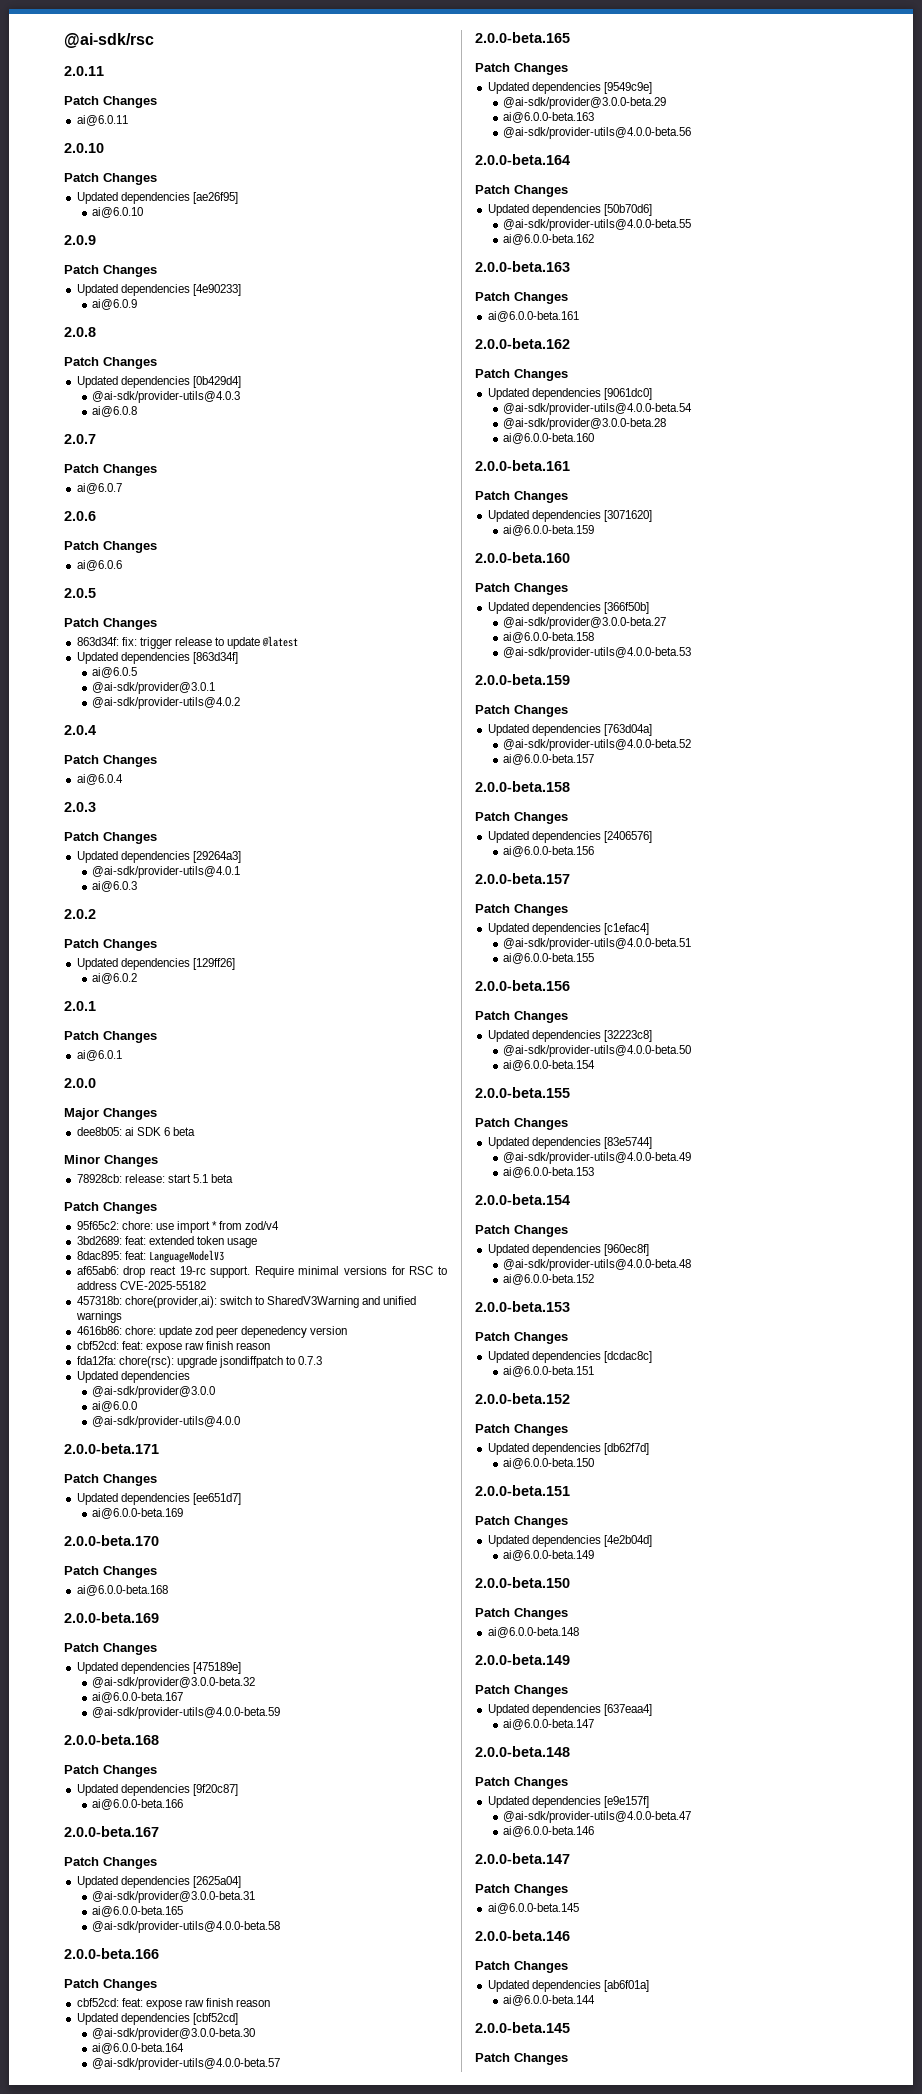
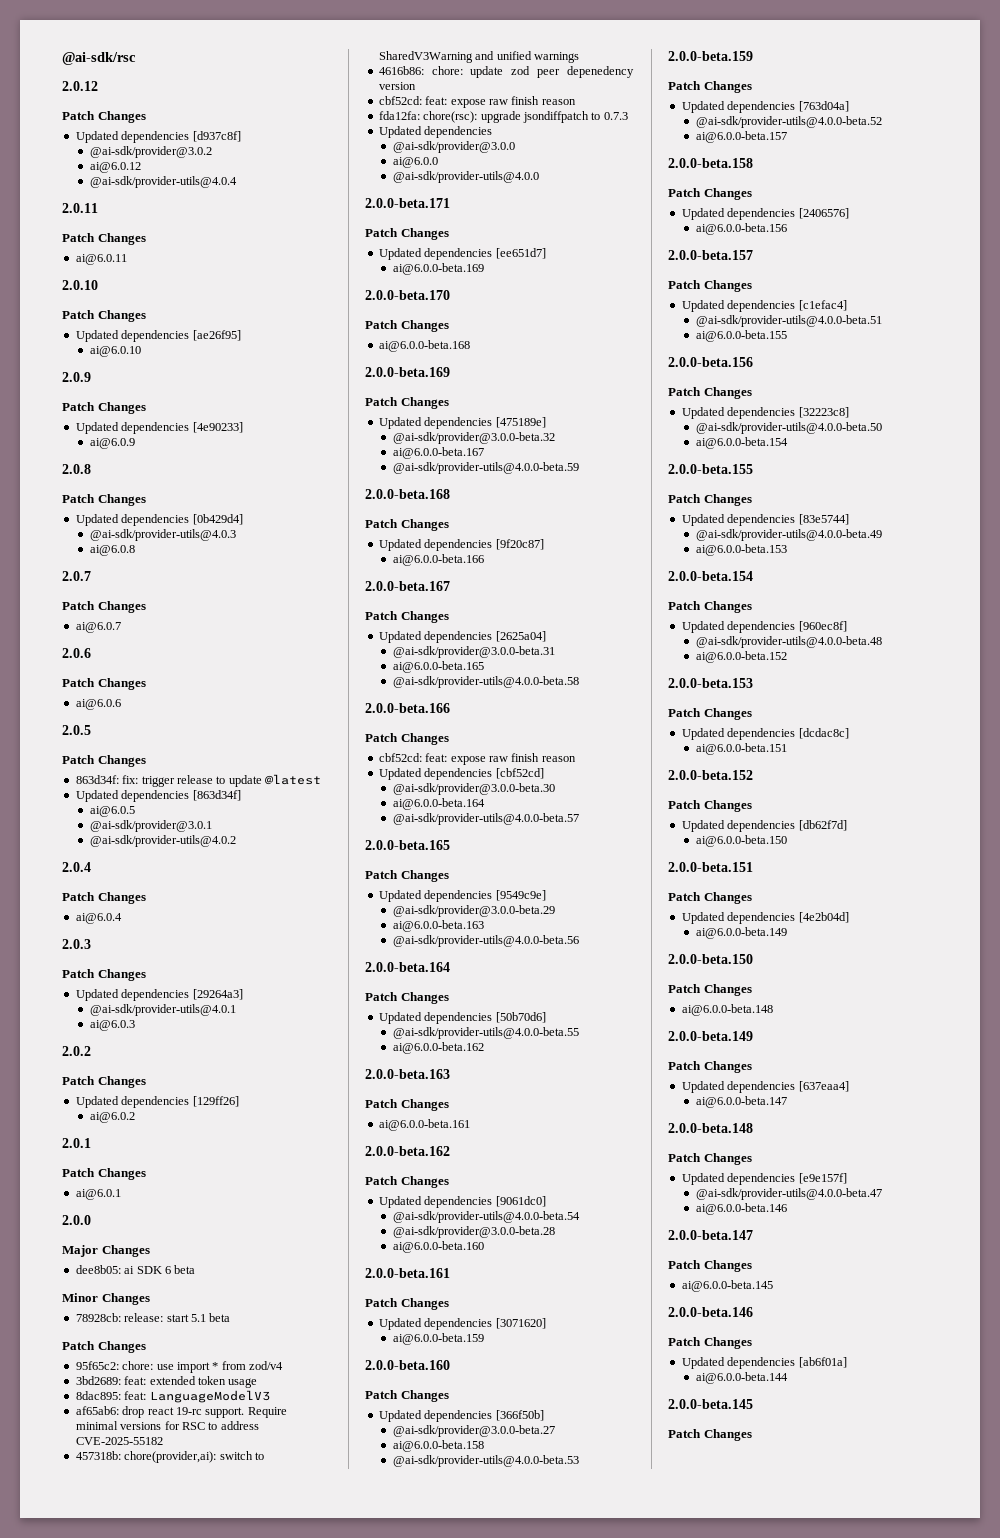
(154, 40) none -> [62,81,98,91] [62,111,146,123] [75,131,241,143] [89,146,212,158] [89,162,141,173] [89,176,237,188] // 2.0.12 // Patch Changes // Updated dependencies [d937c8f] // @ai-sdk/provider@3.0.2 // ai@6.0.12 // @ai-sdk/provider-utils@4.0.4

